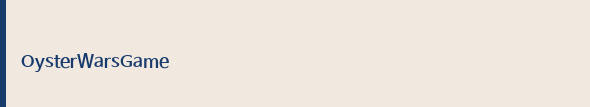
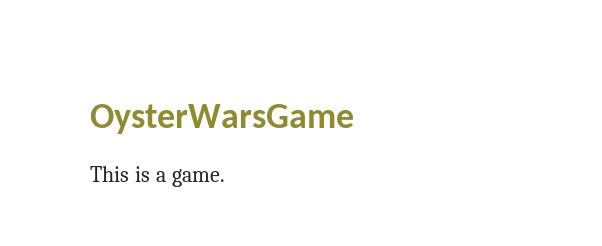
(169, 63) none -> [90,166,225,187] // This is a game.

